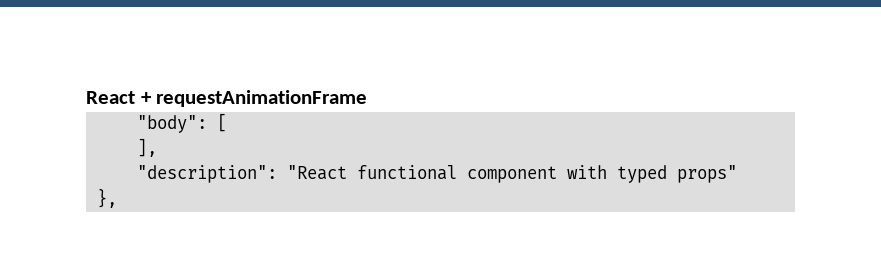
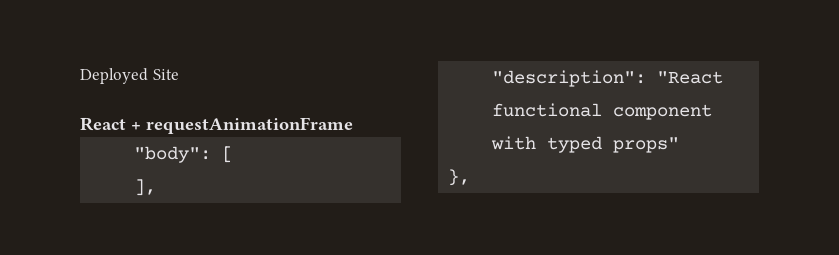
(86, 97) none -> [80,68,179,84] Deployed Site //

